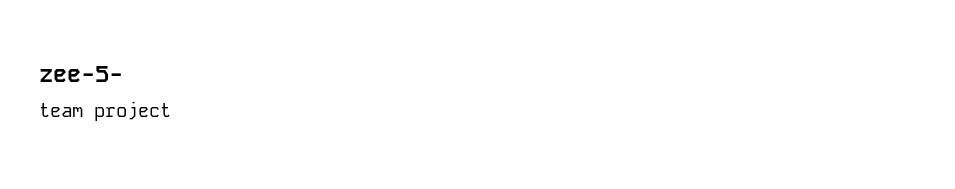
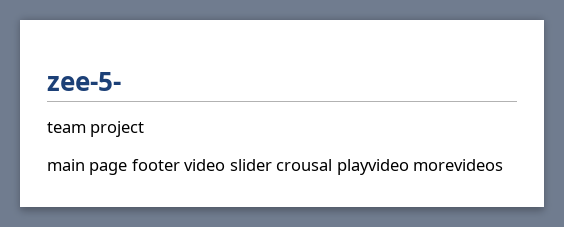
(171, 111) none -> [47,159,504,175] // main page footer video slider crousal playvideo morevideos

